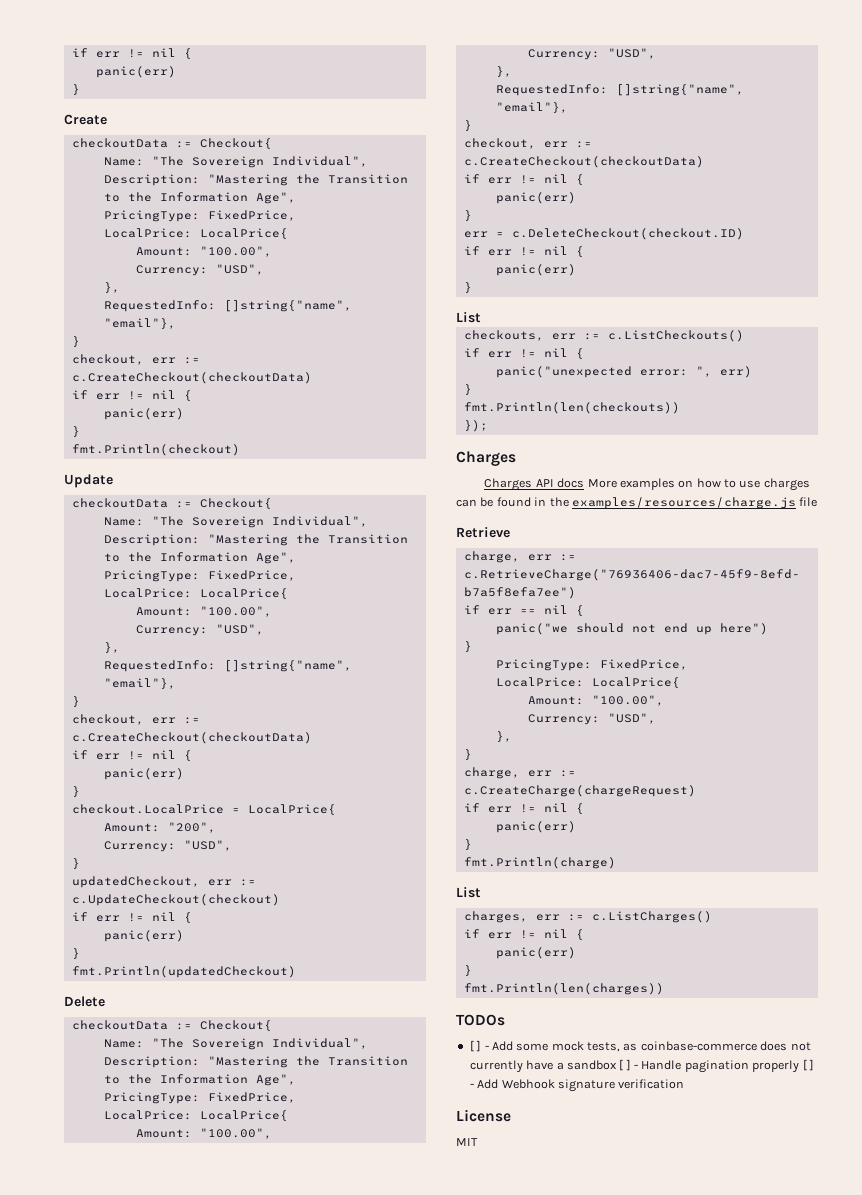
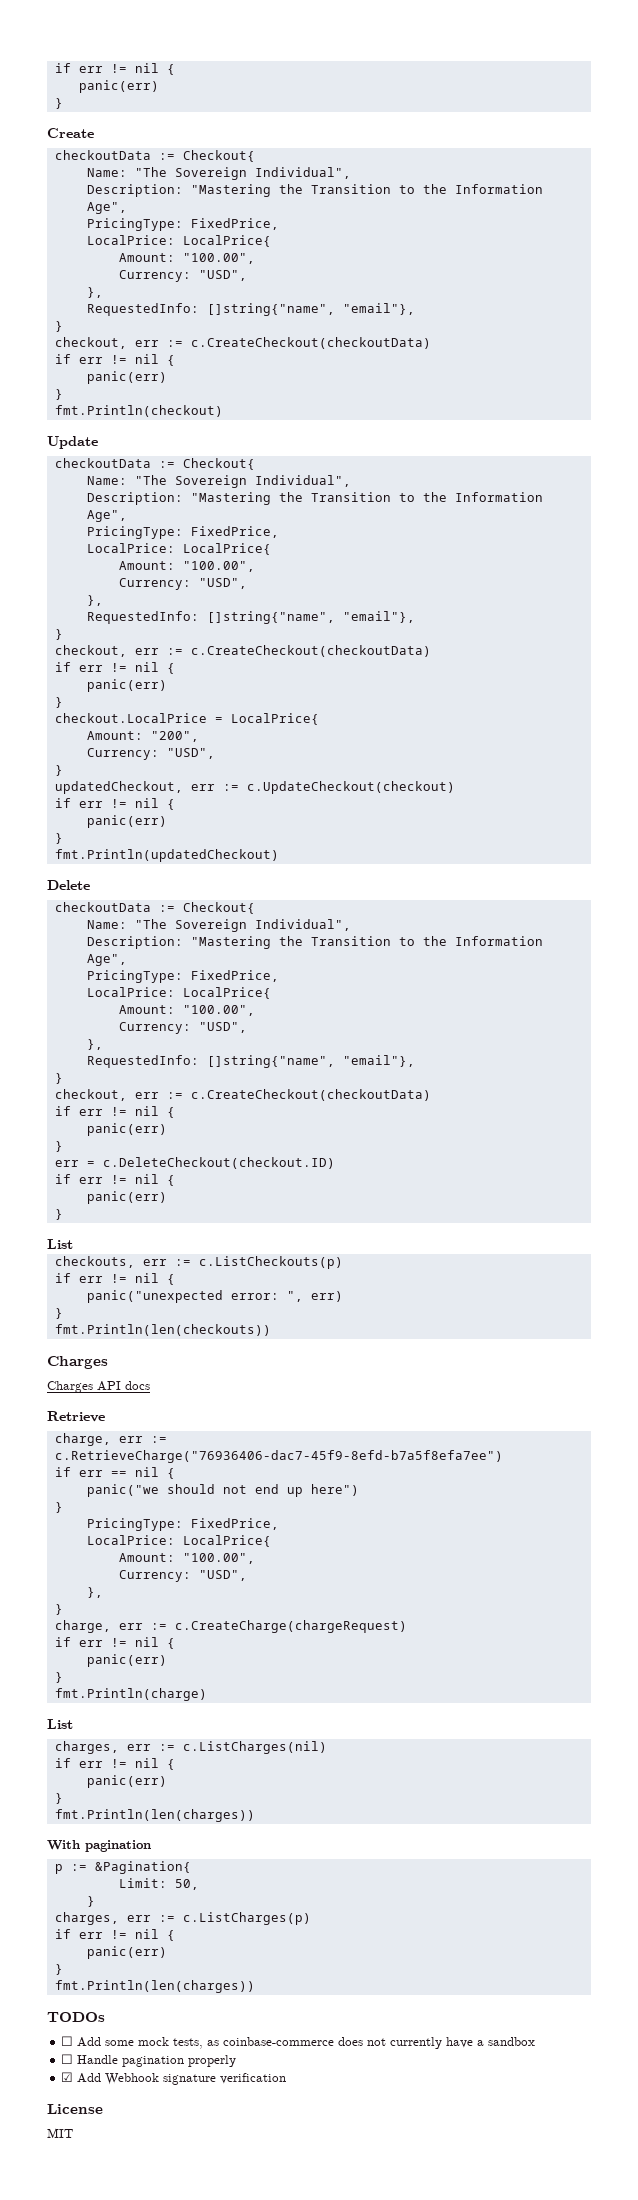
[607,330,744,342] c.ListCheckouts() -> [198,1256,343,1269] c.ListCheckouts(p)
[463,420,488,432] // }); -> (271, 1330) none
[587,478,810,491] [456,497,818,509] More examples on how to use charges can be found in the examples/resources/charge.js file -> (150, 1385) none
[591,911,712,923] c.ListCharges() -> [182,1741,327,1754] [54,1758,175,1770] [86,1775,167,1788] [54,1793,63,1804] [54,1809,255,1822] [47,1840,151,1852] [54,1861,191,1874] [118,1878,199,1890] [86,1896,95,1907] [54,1912,311,1925] c.ListCharges(nil) // if err != nil { // panic(err) // } // fmt.Println(len(charges)) // With pagination // p := &Pagination{ // Limit: 50, // } // charges, err := c.ListCharges(p)
[469,1040,489,1052] [ ] - -> [61,2036,74,2046] ☐
[619,1059,638,1071] [ ] - -> [61,2054,74,2064] // ☐
[802,1059,814,1071] [469,1083,474,1088] [ ] - -> [61,2072,74,2082] // ☑

